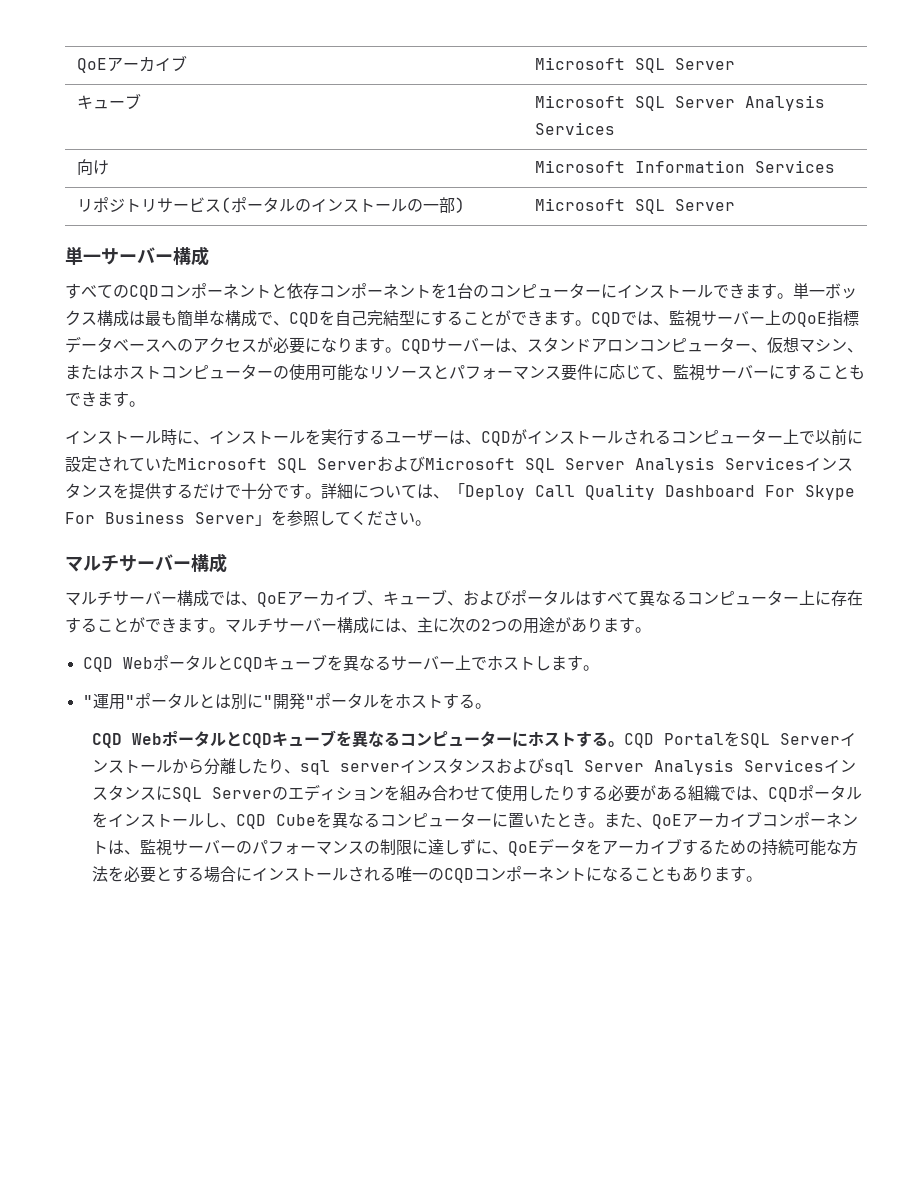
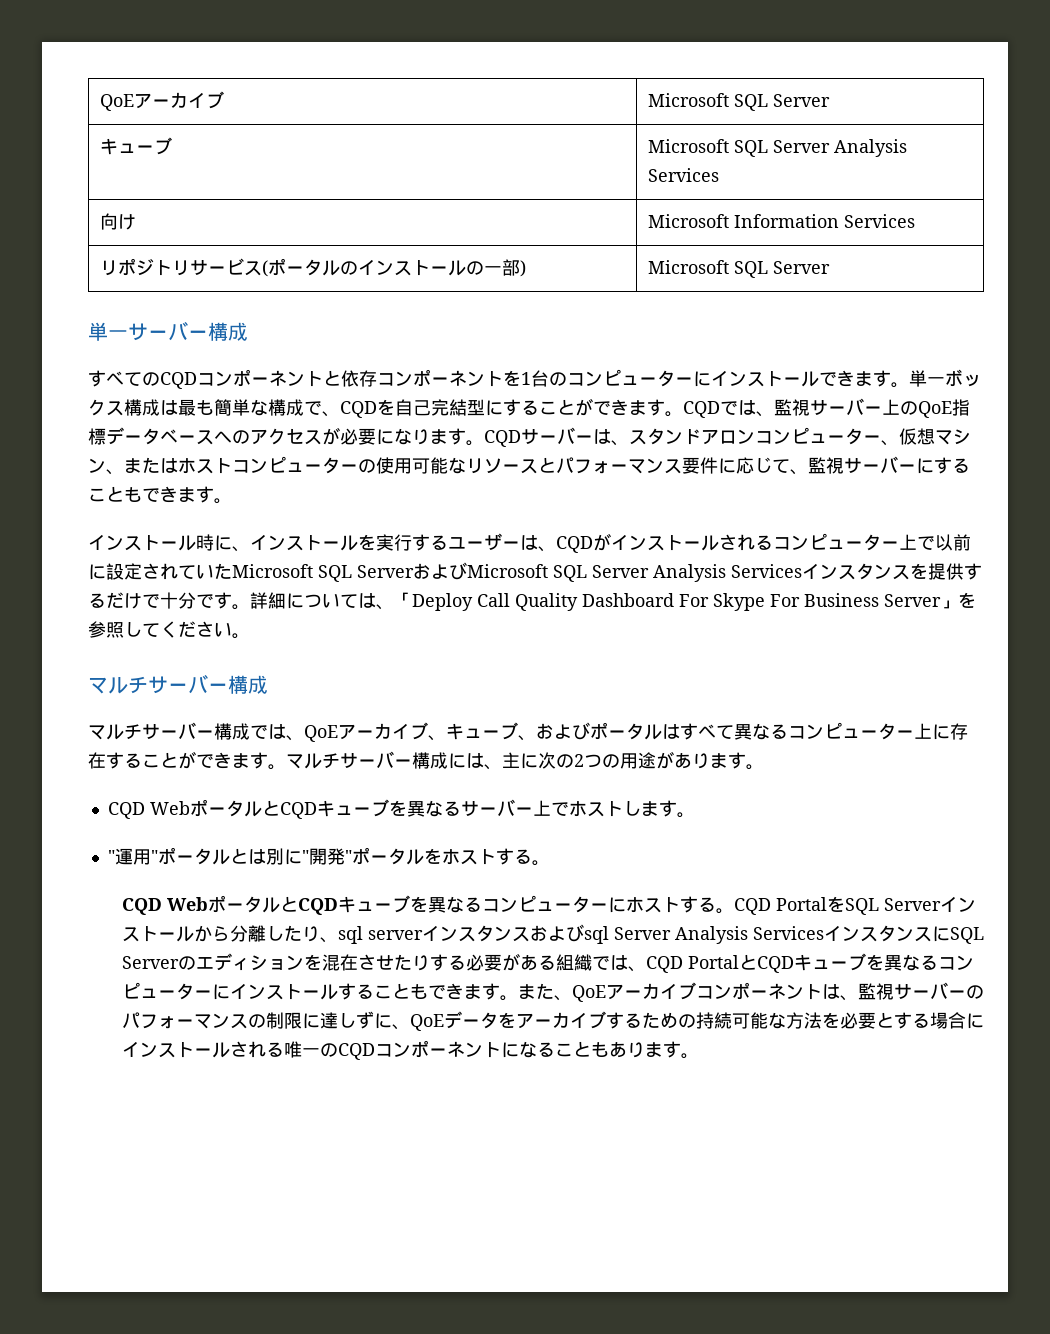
[399,785,544,802] 組み合わせて使用し -> [321,954,394,971] 混在させ
[797,785,862,801] [91,812,588,829] ポータルをインストールし、CQD Cubeを異なるコンピューターに置いたとき -> [687,953,974,973] [121,982,500,1000] PortalとCQDキューブを異なるコンピューターにインストールすることもできます

